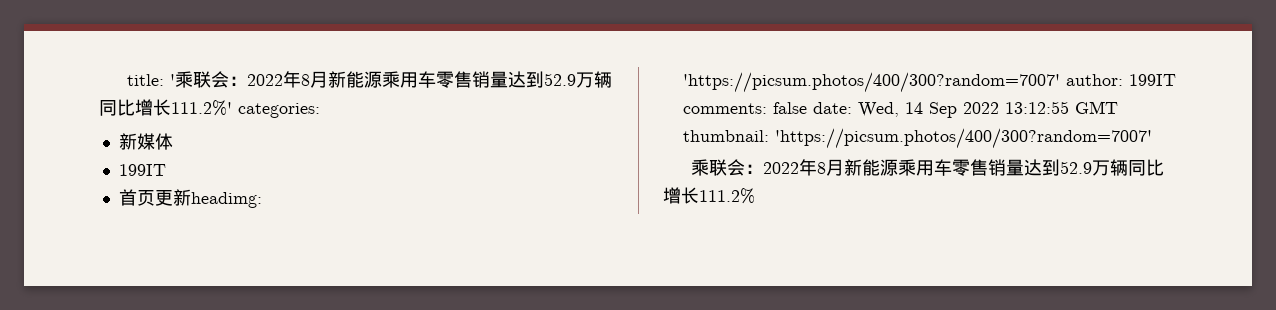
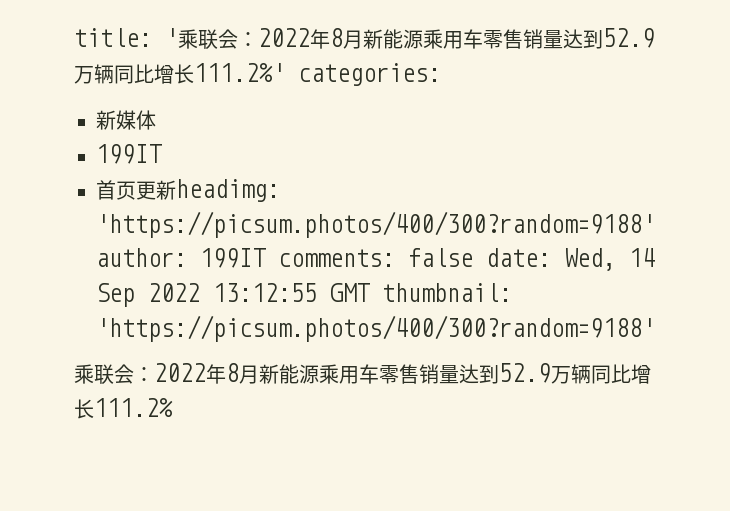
[682,72,1060,93] 'https://picsum.photos/400/300?random=7007' -> [96,211,655,238] 'https://picsum.photos/400/300?random=9188'
[774,128,1152,149] 'https://picsum.photos/400/300?random=7007' -> [96,315,655,342] 'https://picsum.photos/400/300?random=9188'

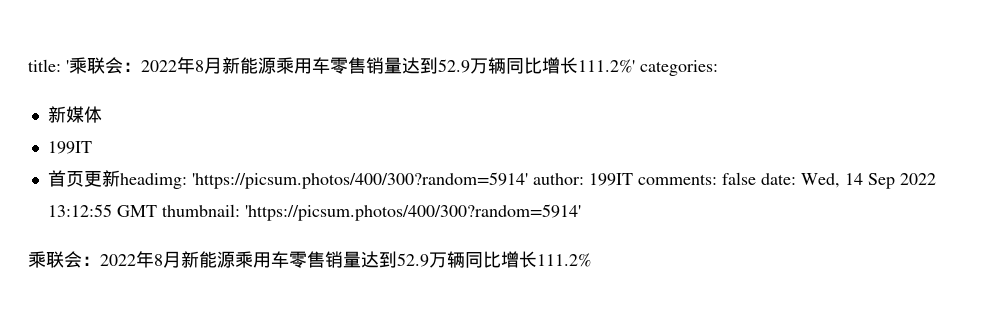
[96,211,655,238] 'https://picsum.photos/400/300?random=9188' -> [191,172,528,189] 'https://picsum.photos/400/300?random=5914'
[96,315,655,342] 'https://picsum.photos/400/300?random=9188' -> [244,204,581,221] 'https://picsum.photos/400/300?random=5914'

